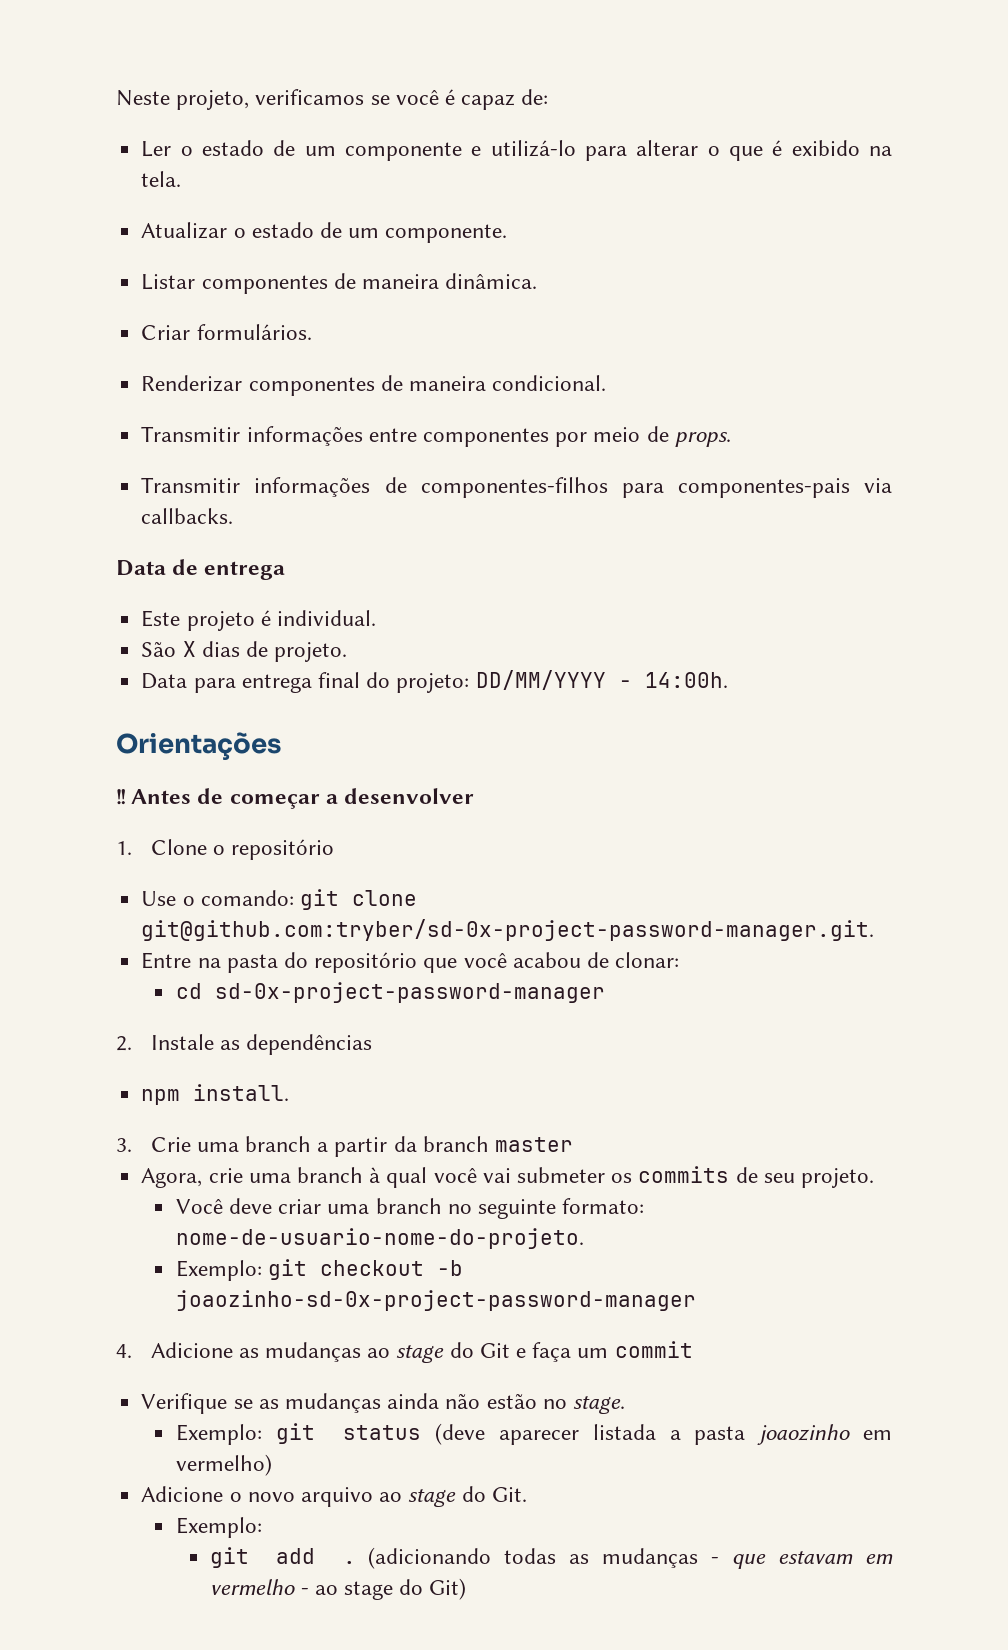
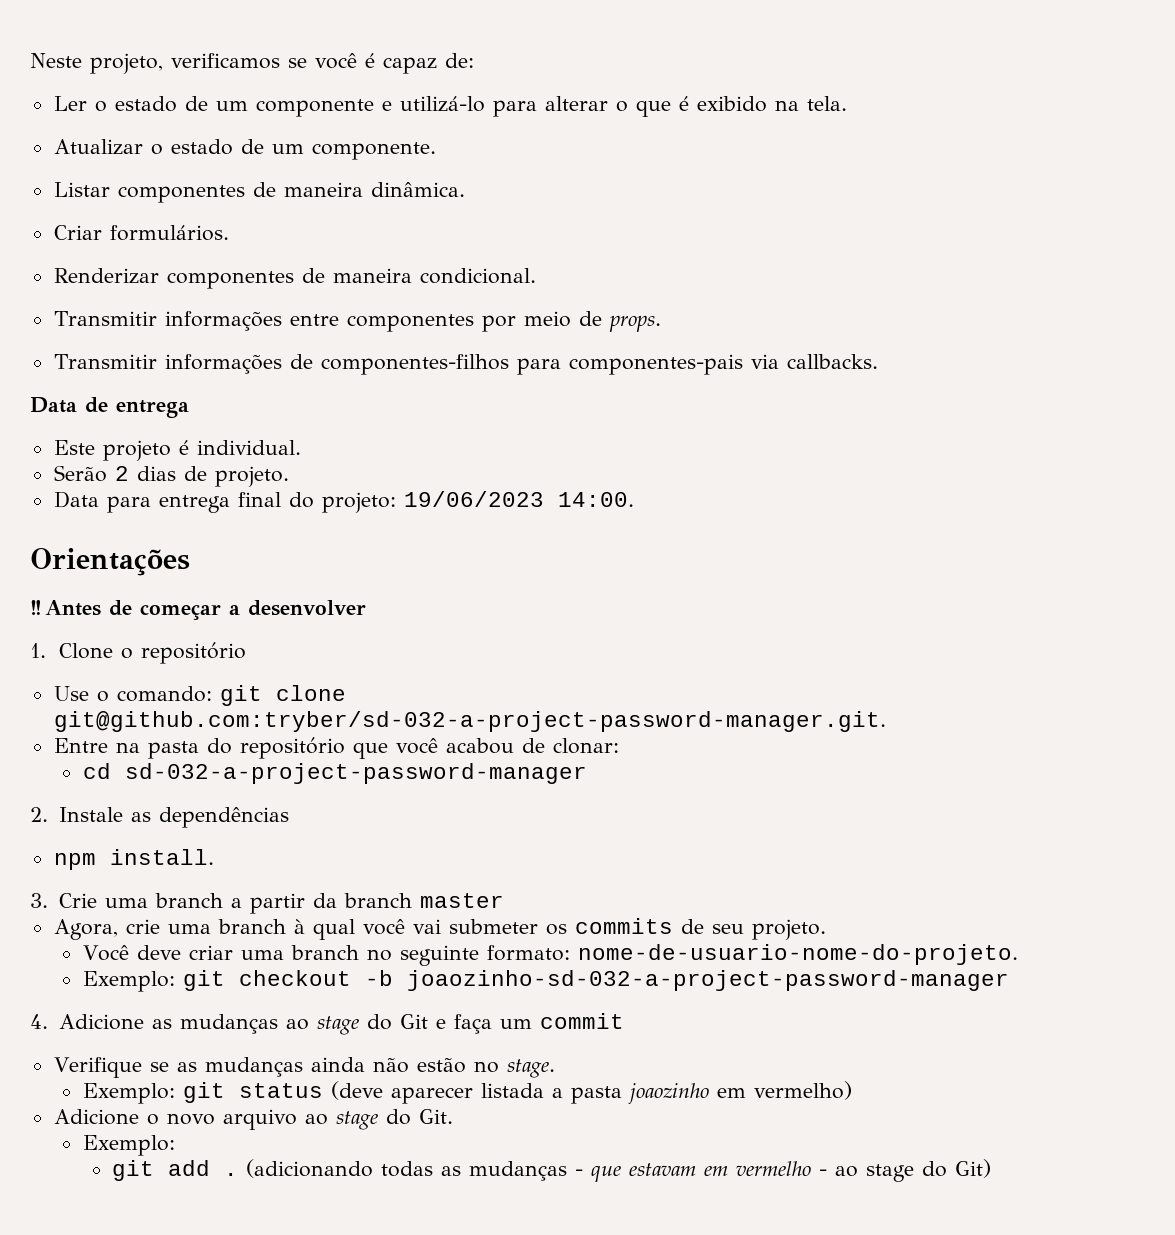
[141,641,196,657] São X -> [53,465,129,482] Serão 2
[475,670,728,690] DD/MM/YYYY - 14:00h. -> [403,491,634,507] 19/06/2023 14:00.
[141,919,875,941] git@github.com:tryber/sd-0x-project-password-manager.git. -> [53,711,886,732] git@github.com:tryber/sd-032-a-project-password-manager.git.
[214,982,605,1003] sd-0x-project-password-manager -> [124,763,587,784] sd-032-a-project-password-manager
[175,1290,696,1311] joaozinho-sd-0x-project-password-manager -> [406,970,1009,991] joaozinho-sd-032-a-project-password-manager

